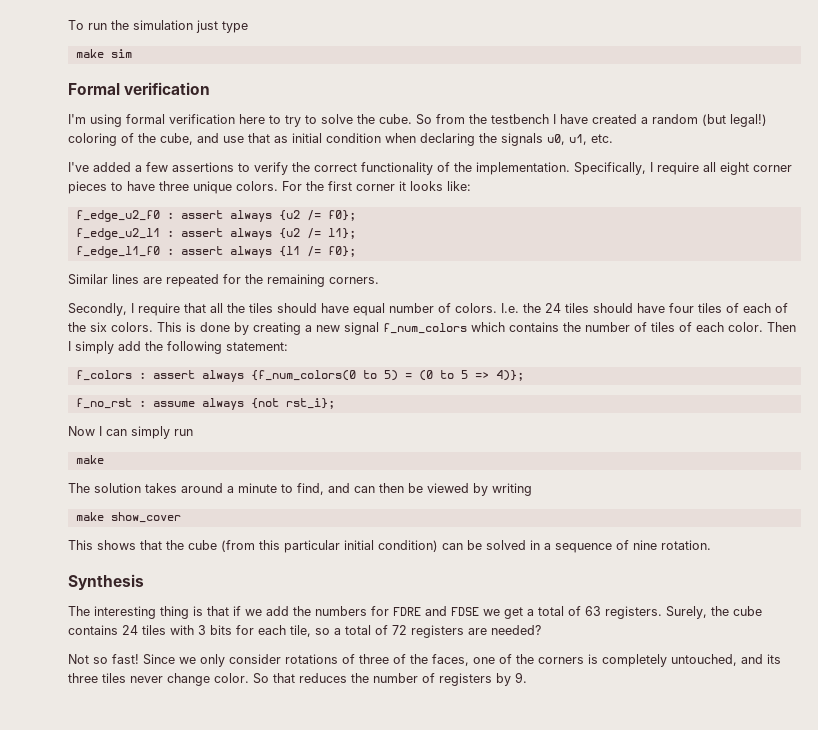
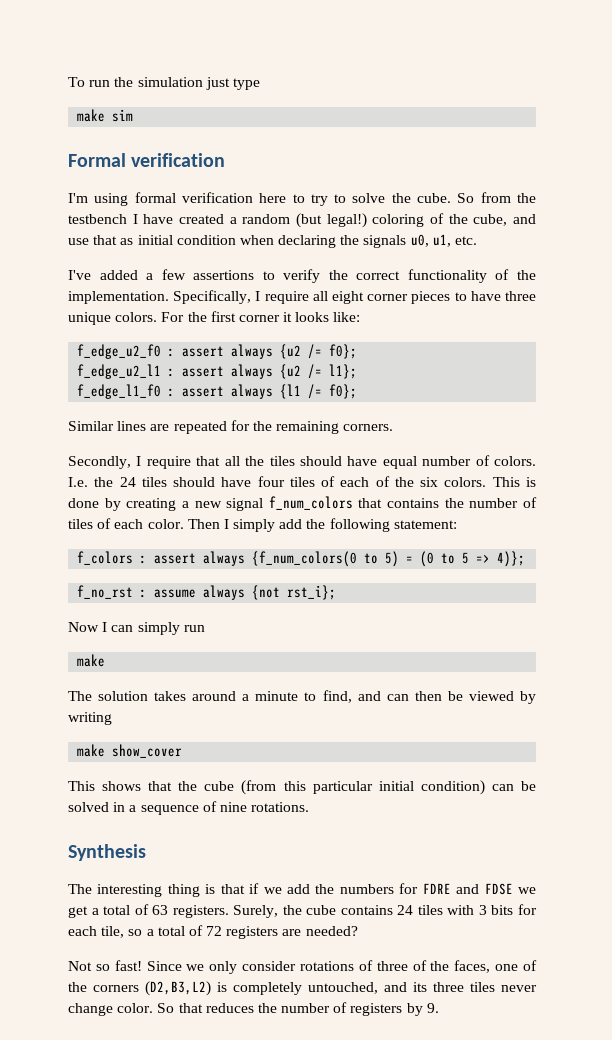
[471,322,505,332] which -> [358,498,383,508] that
[661,540,711,550] rotation. -> [251,802,310,812] rotations.
(584, 660) none -> [145,981,211,996] (D2,B3,L2)

